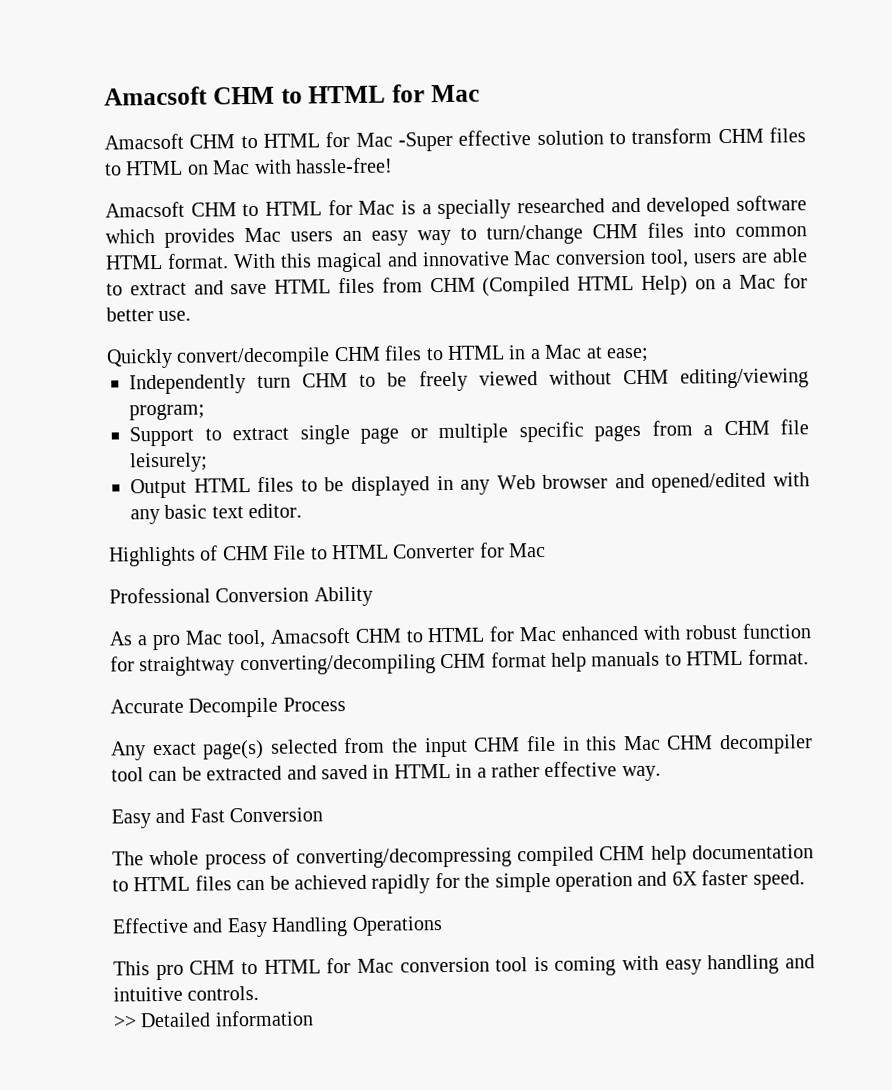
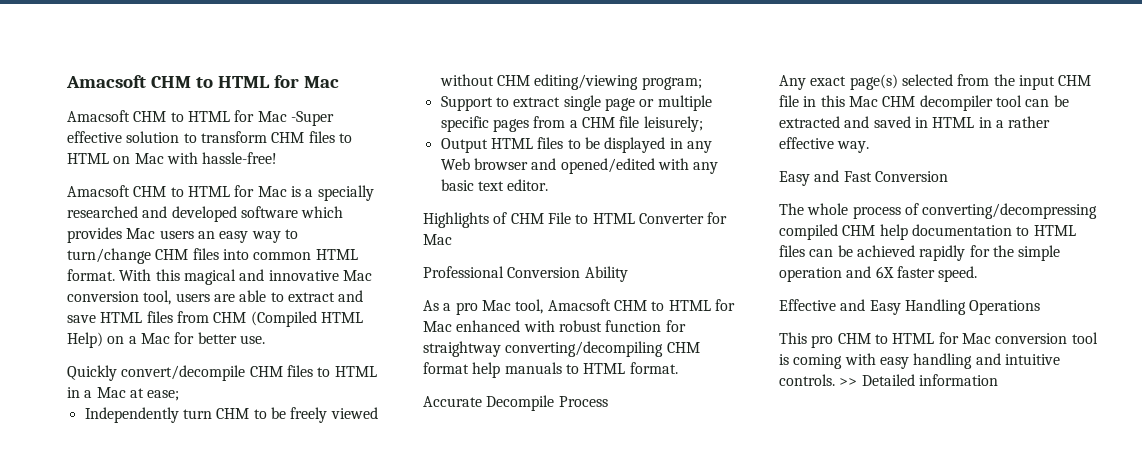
(260, 993) // -> (835, 380) none

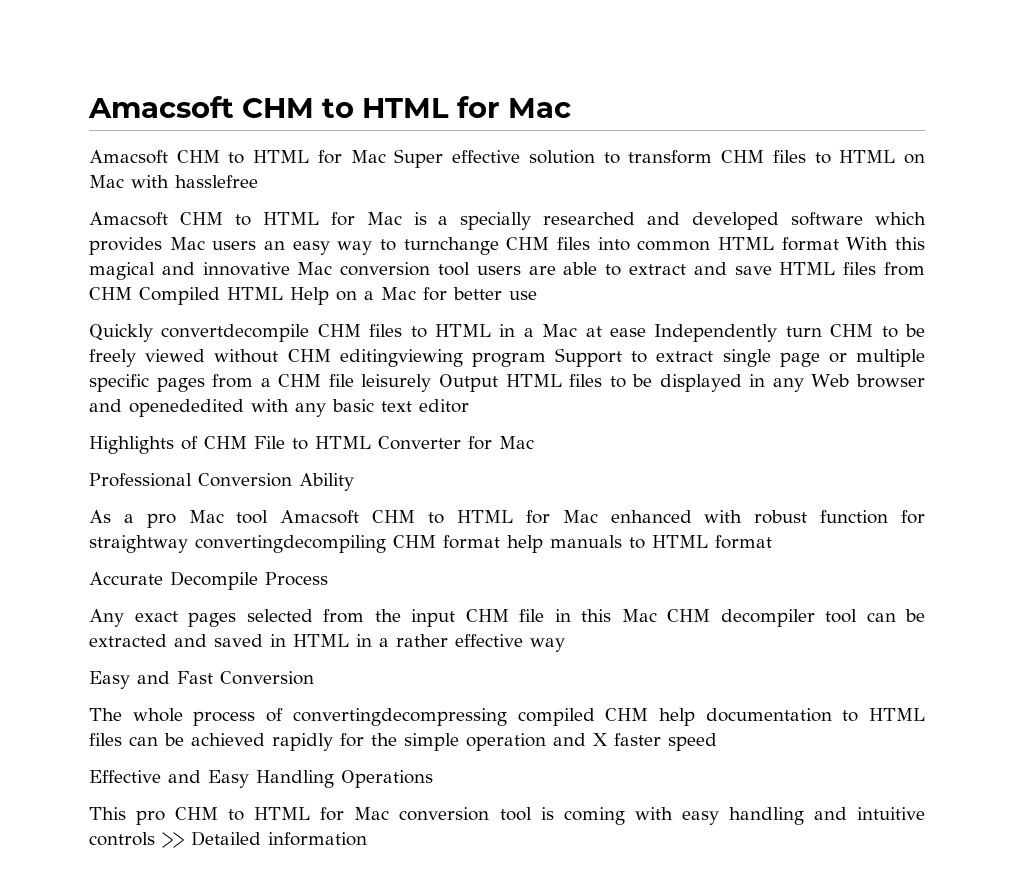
[290,111,334,126] -Super -> [394,149,444,168] Super
[202,152,278,164] hassle-free! -> [175,175,258,188] hasslefree
[67,248,151,264] turn/change -> [403,237,499,255] turnchange
[67,269,115,281] format. -> [781,237,839,251] format
[143,290,172,305] tool, -> [438,262,471,276] tool
[250,311,363,327] [67,332,103,348] (Compiled HTML Help) -> [139,287,329,305] Compiled HTML Help
[239,335,265,344] use. -> [509,291,537,300] use
[121,365,246,381] convert/decompile -> [161,324,310,342] convertdecompile
[147,390,180,401] ease; // -> [609,328,646,337] ease
[534,74,702,90] editing/viewing program; // -> [339,349,546,367] editingviewing program
[643,116,703,132] leisurely; // -> [361,374,432,392] leisurely
[560,158,655,174] opened/edited -> [129,399,244,417] openededited
[507,179,549,191] editor. -> [419,399,469,413] editor
[515,299,544,314] tool, -> [236,510,269,524] tool
[505,341,664,357] converting/decompiling -> [195,535,386,553] convertingdecompiling
[629,362,678,374] format. -> [715,535,772,549] format
[849,74,898,90] page(s) -> [188,612,236,627] pages
[837,141,870,153] way. -> [530,638,565,652] way
[922,203,1098,219] converting/decompressing -> [292,708,507,726] convertingdecompressing
[875,266,978,282] 6X faster speed. -> [593,733,717,751] X faster speed
[779,374,835,386] controls. -> [89,832,155,846] controls

